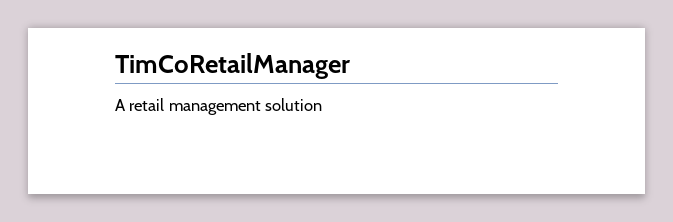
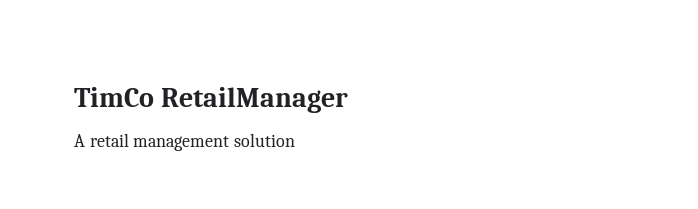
[115,53,350,79] TimCoRetailManager -> [74,87,349,113] TimCo RetailManager

